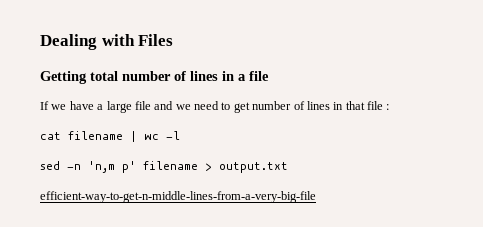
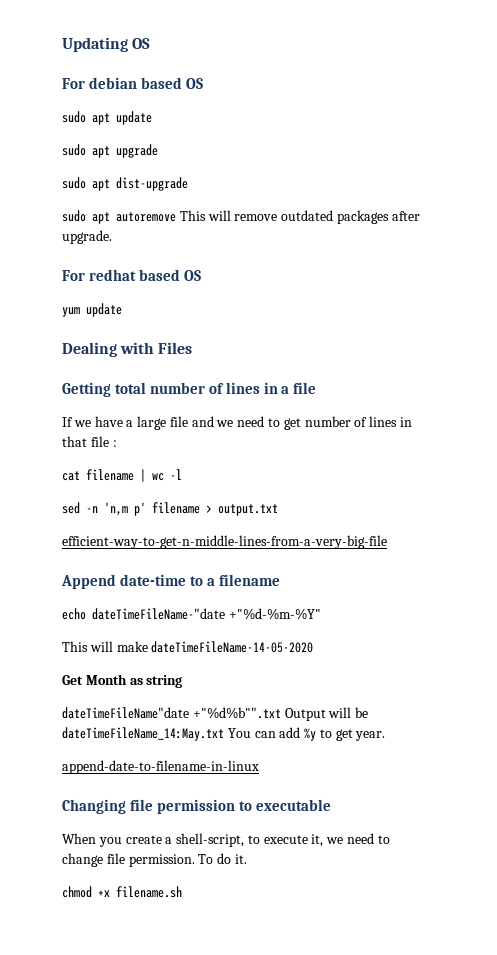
(40, 42) none -> [62,37,151,52] [62,77,203,89] [62,111,152,125] [62,144,158,158] [62,177,188,191] [62,210,420,224] [62,230,112,244] [62,269,201,281] [62,303,122,317] Updating OS // For debian based OS // sudo apt update // sudo apt upgrade // sudo apt dist-upgrade // sudo apt autoremove This will remove outdated packages after upgrade. // For redhat based OS // yum update //
(316, 197) none -> [61,574,280,589] [62,608,321,620] [62,641,314,653] [62,674,183,688] [62,707,369,721] [62,727,386,741] [62,760,259,774] [62,799,331,814] [62,833,390,847] [62,853,247,867] [62,886,182,898] // Append date-time to a filename // echo dateTimeFileName-"date +"%d-%m-%Y" // This will make dateTimeFileName-14-05-2020 // Get Month as string // dateTimeFileName"date +"%d%b"".txt Output will be dateTimeFileName_14:May.txt You can add %y to get year. // append-date-to-filename-in-linux // Changing file permission to executable // When you create a shell-script, to execute it, we need to change file permission. To do it. // chmod +x filename.sh

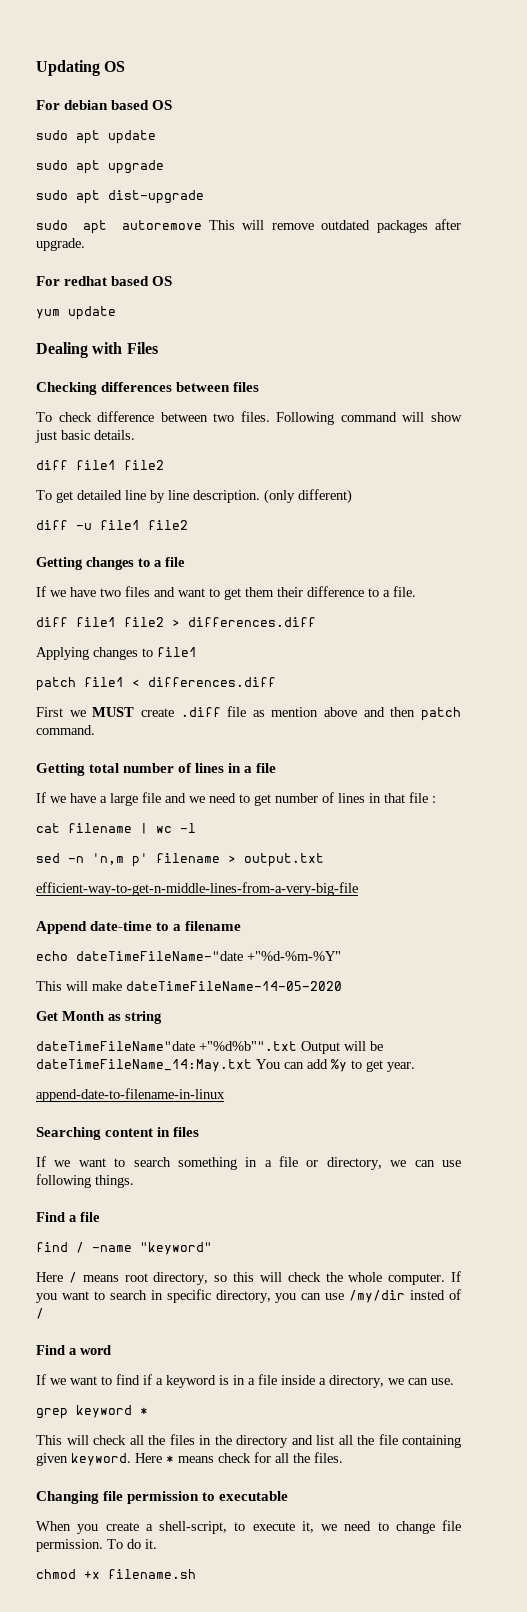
(193, 348) none -> [36,382,260,395] [36,411,462,425] [35,430,135,443] [36,460,164,470] [36,489,352,504] [36,520,188,530] [36,557,185,570] [36,586,416,600] [36,617,316,627] [36,647,197,660] [36,677,276,691] [36,706,461,721] [36,725,95,735] // Checking differences between files // To check difference between two files. Following command will show just basic details. // diff file1 file2 // To get detailed line by line description. (only different) // diff -u file1 file2 // Getting changes to a file // If we have two files and want to get them their difference to a file. // diff file1 file2 > differences.diff // Applying changes to file1 // patch file1 < differences.diff // First we MUST create .diff file as mention above and then patch command.
(259, 767) none -> [36,1127,200,1140] [36,1156,461,1170] [36,1174,134,1188] [36,1212,100,1222] [36,1242,212,1255] [36,1271,461,1285] [36,1289,462,1303] [36,1308,44,1319] [36,1345,111,1355] [36,1374,454,1388] [36,1405,148,1419] [36,1434,461,1448] [36,1452,343,1466] // Searching content in files // If we want to search something in a file or directory, we can use following things. // Find a file // find / -name "keyword" // Here / means root directory, so this will check the whole computer. If you want to search in specific directory, you can use /my/dir insted of / // Find a word // If we want to find if a keyword is in a file inside a directory, we can use. // grep keyword * // This will check all the files in the directory and list all the file containing given keyword. Here * means check for all the files.

